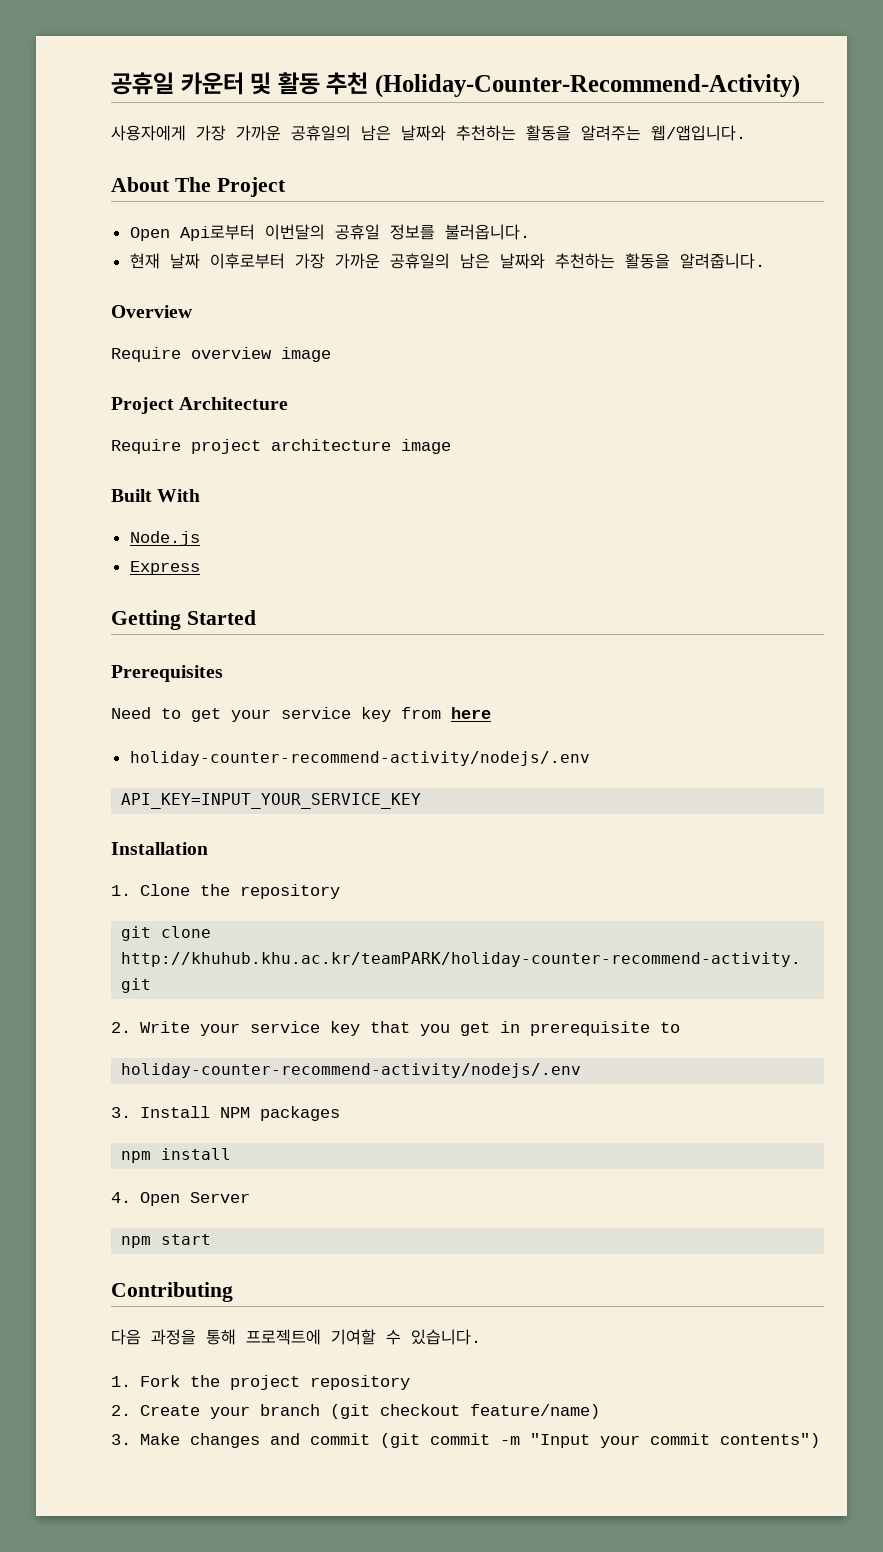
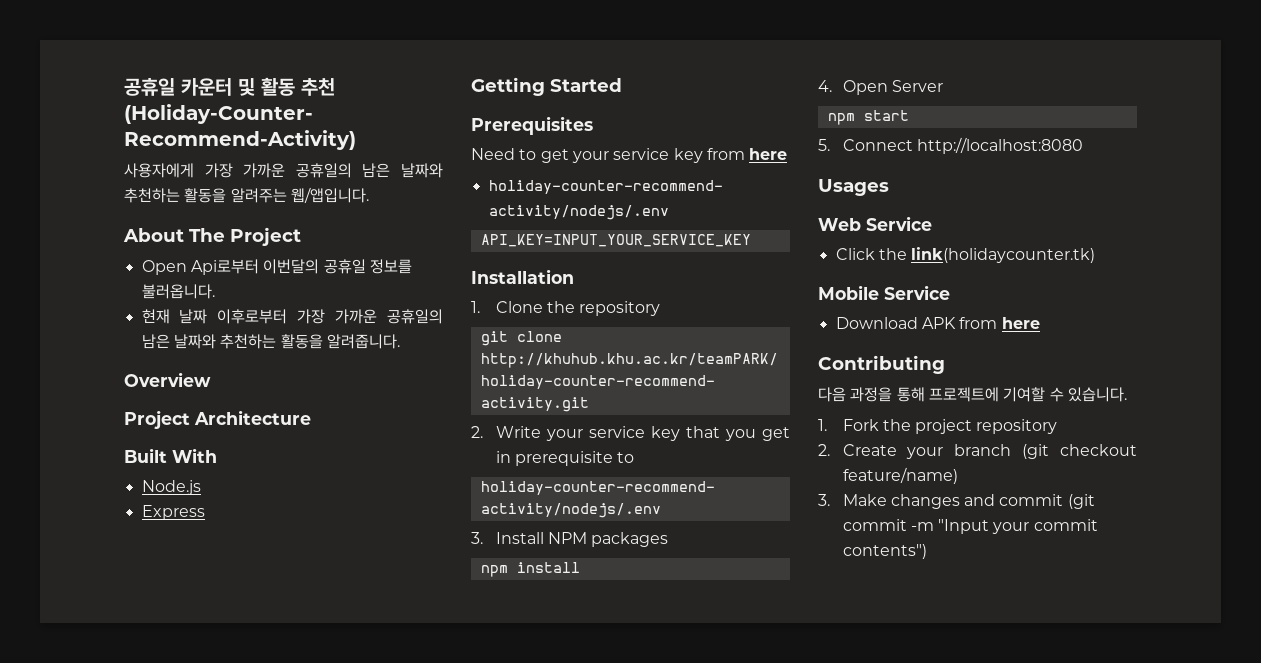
[111,347,331,362] // Require overview image -> (211, 379) none
[111,439,451,454] // Require project architecture image -> (311, 417) none
(212, 1239) none -> [818,137,1083,154] [818,179,889,196] [818,216,932,231] [835,247,1096,263] [818,285,950,300] [835,317,1040,329] // 5. Connect http://localhost:8080 // Usages // Web Service // Click the link(holidaycounter.tk) // Mobile Service // Download APK from here

